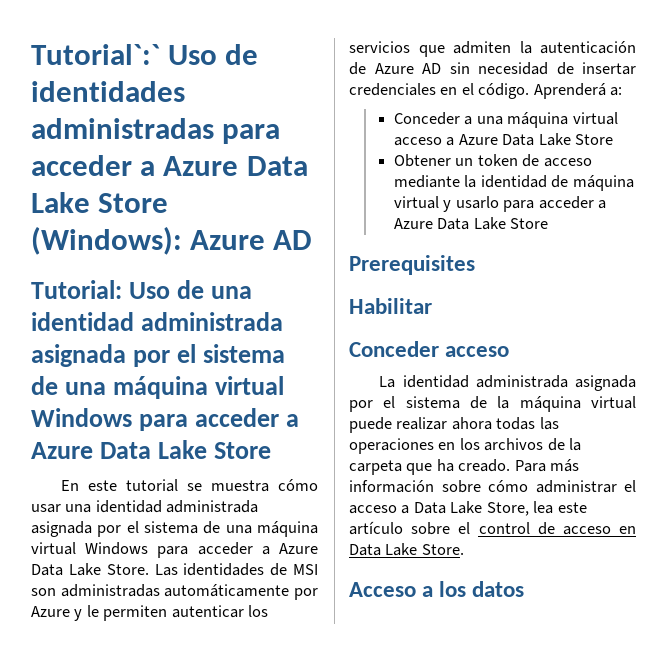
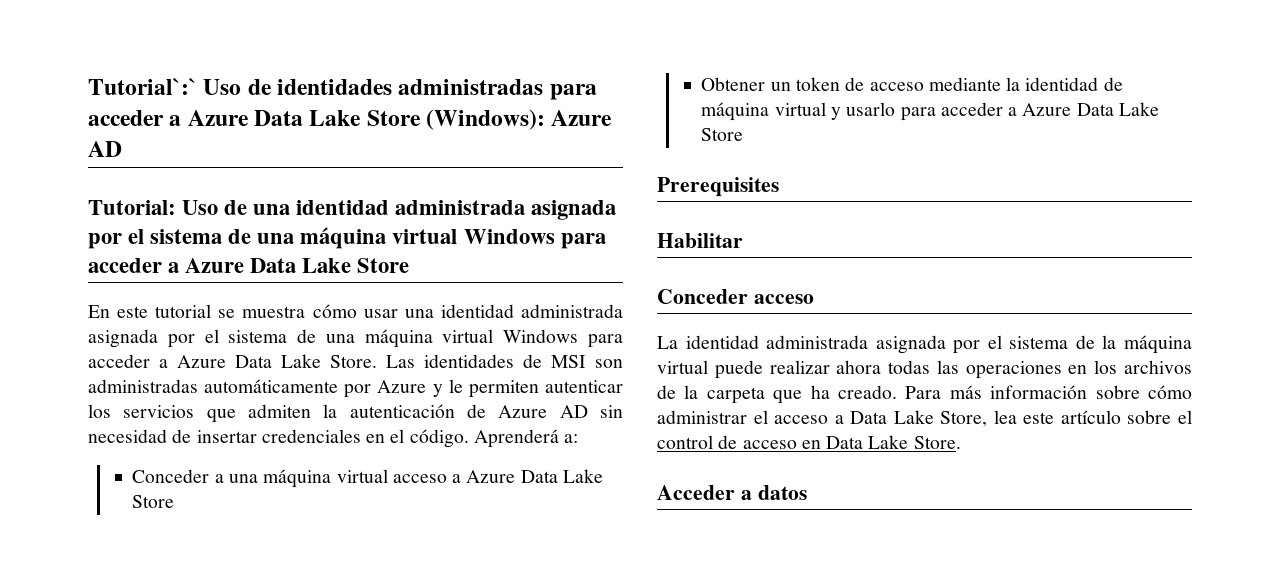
[349,581,467,597] Acceso a los -> [657,485,752,500] Acceder a

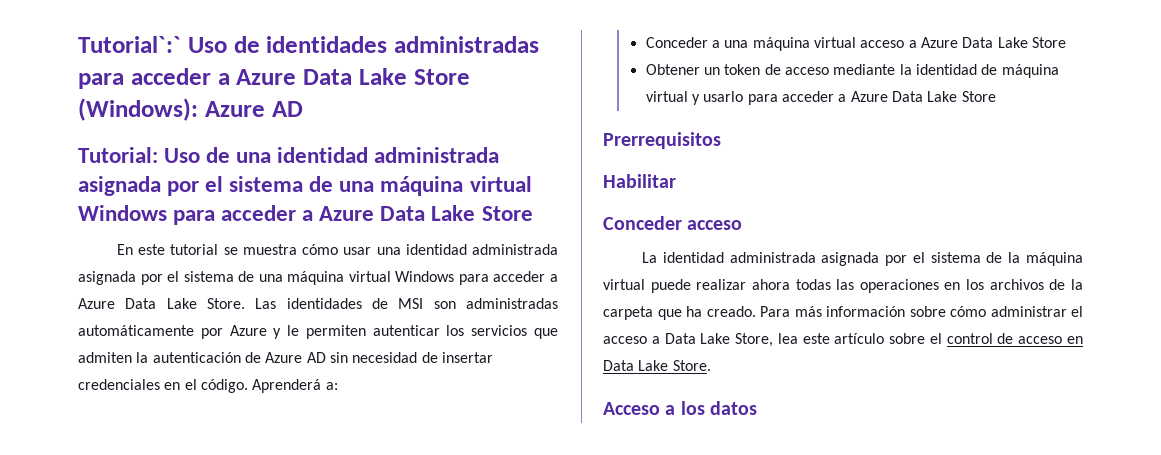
[657,177,779,197] Prerequisites -> [603,132,721,149] Prerrequisitos
[657,485,752,500] Acceder a -> [603,401,705,415] Acceso a los

